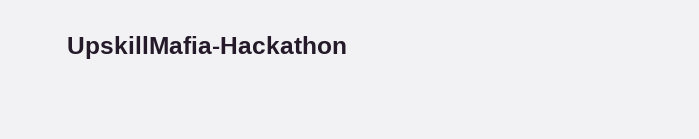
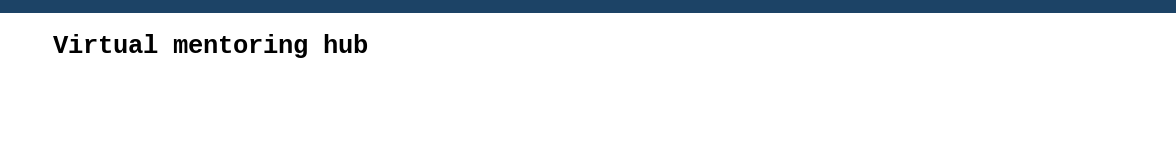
[67,36,347,59] UpskillMafia-Hackathon -> [53,34,368,58] Virtual mentoring hub

